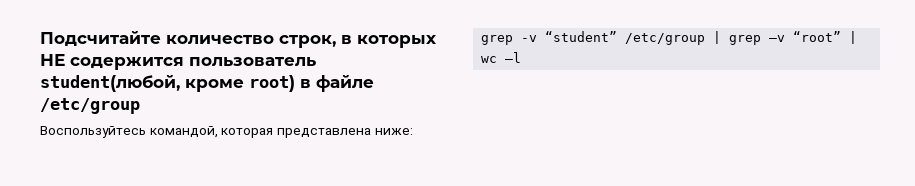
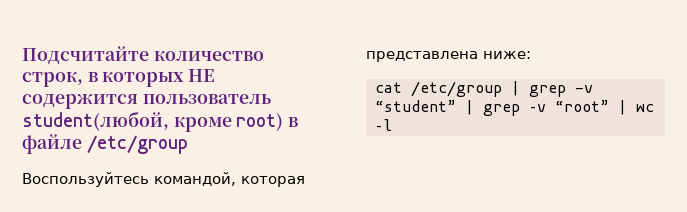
(413, 131) none -> [375,81,520,97] cat /etc/group |
[625,33,706,45] /etc/group -> (456, 106) none

